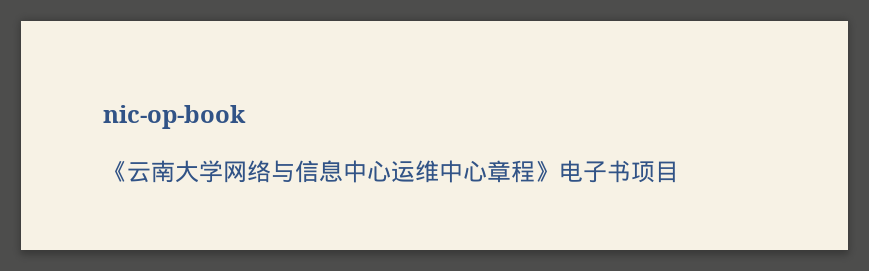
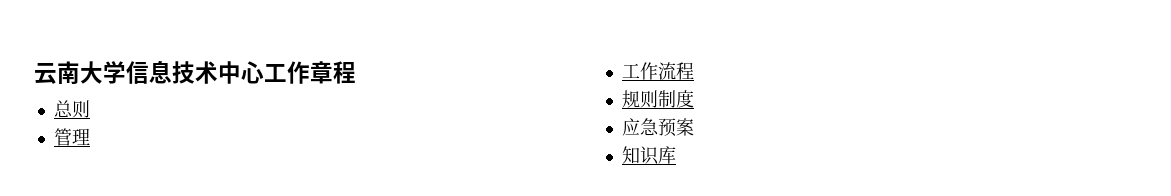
[103,105,246,129] [103,160,127,182] nic-op-book // 《 -> (34, 73) none
[223,160,679,183] 网络与信息中心运维中心章程》电子书项目 -> [126,60,356,84] [53,100,90,118] [53,128,90,146] [621,62,694,80] [621,90,694,108] [621,118,694,137] [621,146,676,165] 信息技术中心工作章程 // 总则 // 管理 // 工作流程 // 规则制度 // 应急预案 // 知识库

